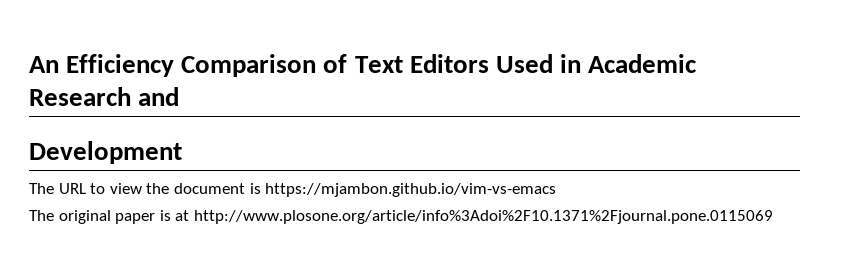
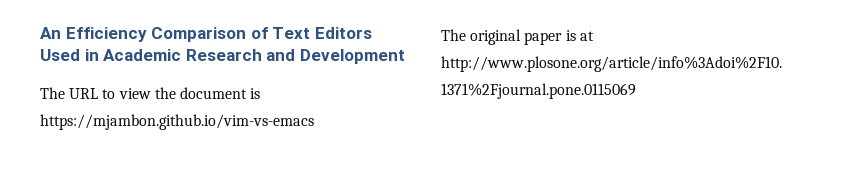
(180, 96) // -> (296, 55) none

